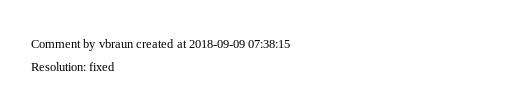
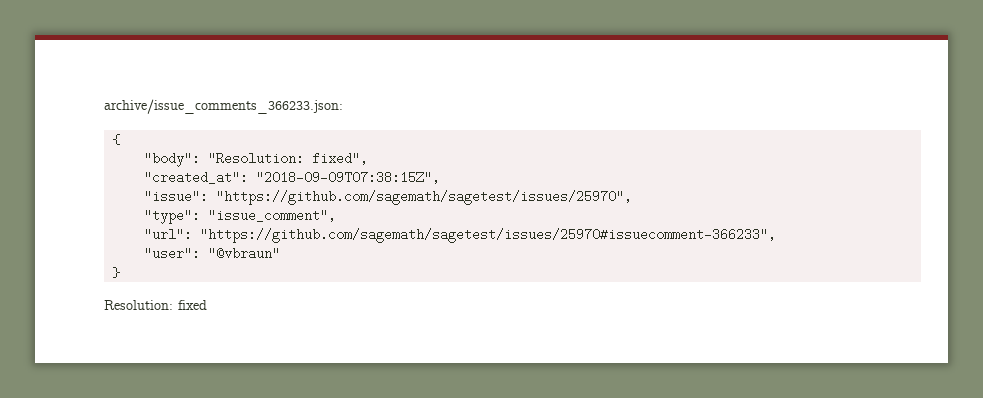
[31,39,291,51] Comment by vbraun created at 2018-09-09 07:38:15 -> [104,99,343,114] [112,134,121,145] [144,152,369,167] [144,171,441,184] [144,190,633,205] [144,209,337,224] [144,228,777,243] [144,247,281,260] [112,267,121,278] archive/issue_comments_366233.json: // { // "body": "Resolution: fixed", // "created_at": "2018-09-09T07:38:15Z", // "issue": "https://github.com/sagemath/sagetest/issues/25970", // "type": "issue_comment", // "url": "https://github.com/sagemath/sagetest/issues/25970#issuecomment-366233", // "user": "@vbraun" // }

